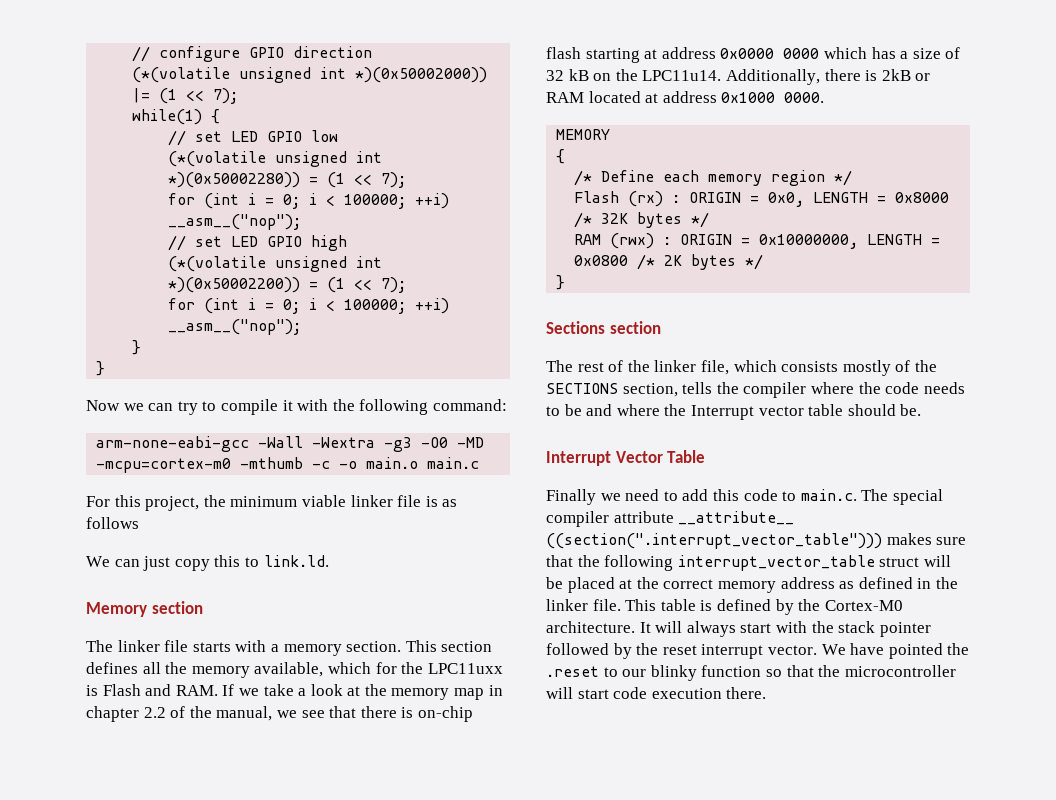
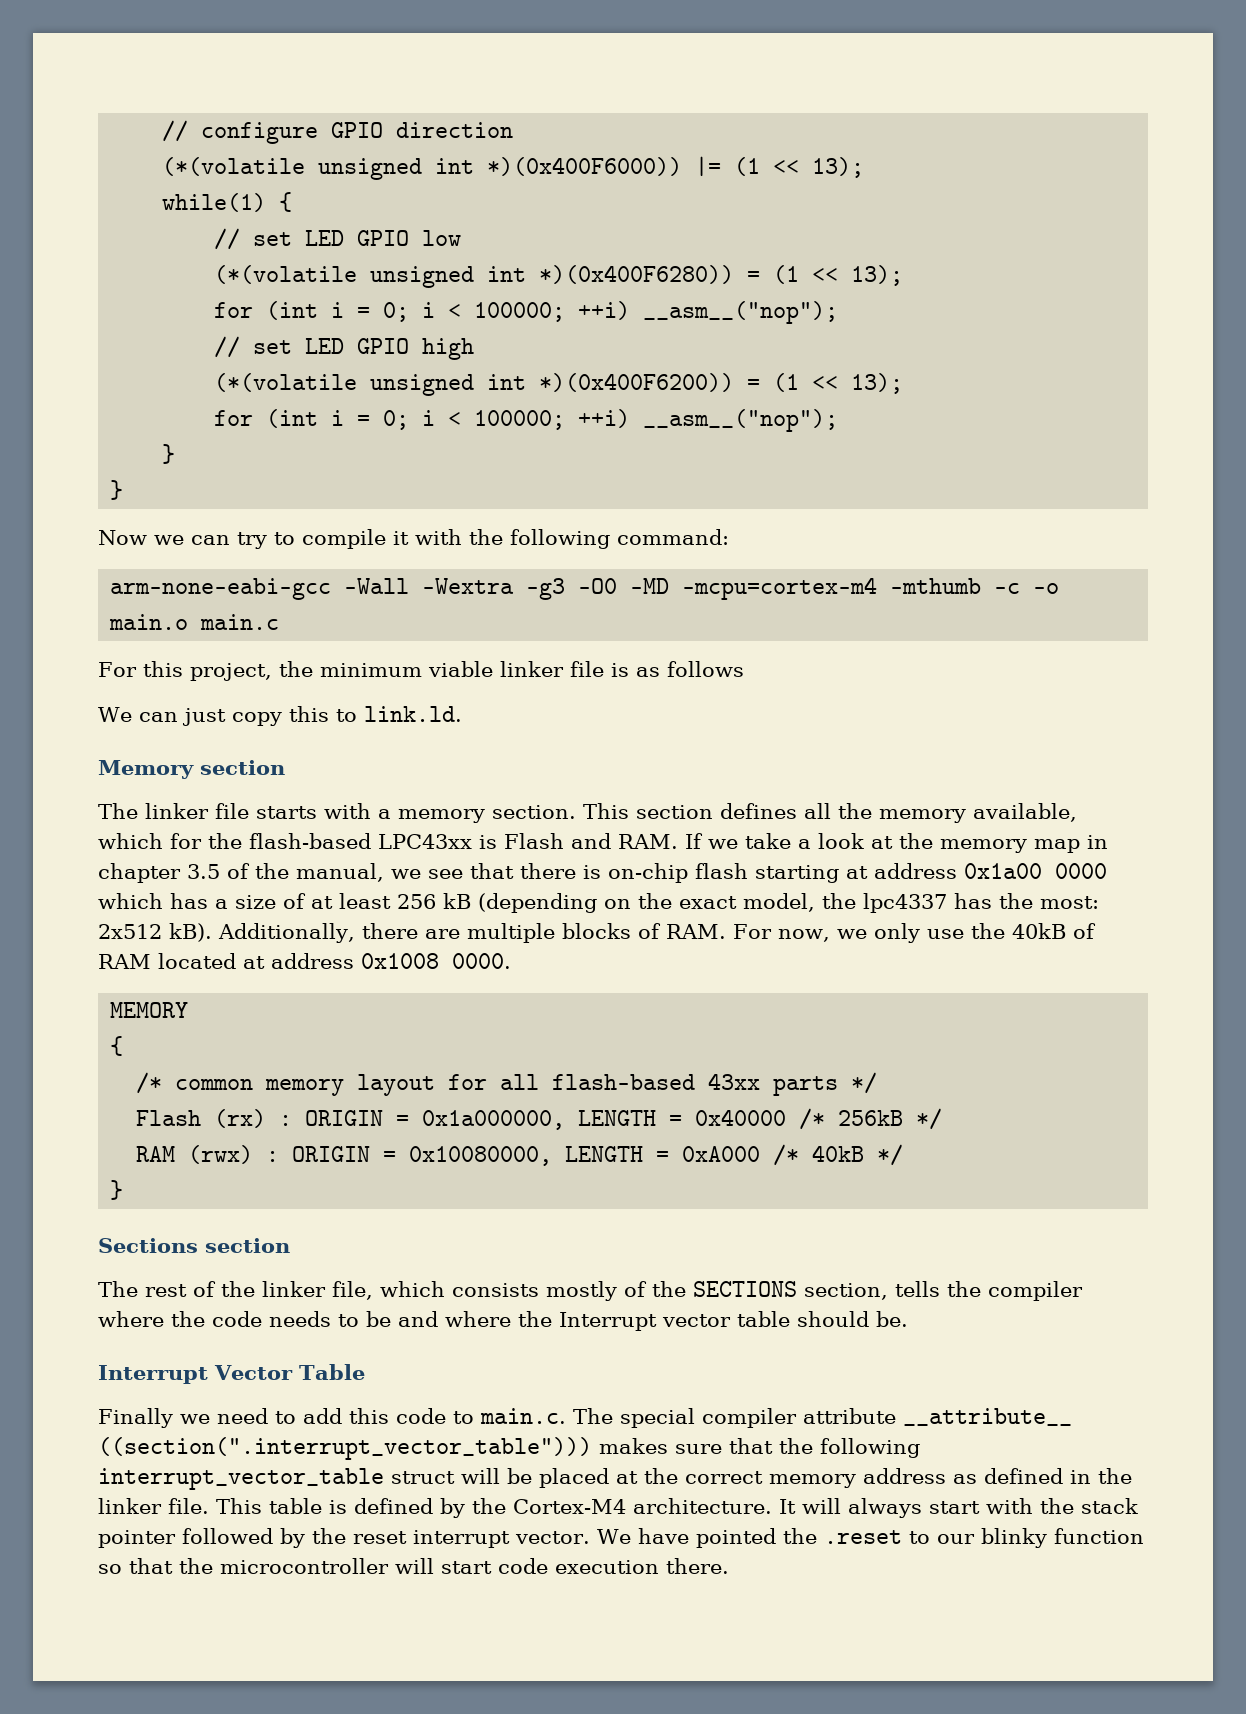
[355,67,488,83] *)(0x50002000)) -> [487,157,683,176] *)(0x400F6000))
[213,88,239,104] 7); -> [812,157,865,178] 13);
[168,172,407,188] *)(0x50002280)) = (1 << 7); -> [539,265,904,286] *)(0x400F6280)) = (1 << 13);
[168,277,407,293] *)(0x50002200)) = (1 << 7); -> [539,373,904,394] *)(0x400F6200)) = (1 << 13);
[96,458,232,473] -mcpu=cortex-m0 -> [682,577,878,600] -mcpu=cortex-m4
[427,663,503,674] LPC11uxx -> [249,833,472,849] flash-based LPC43xx
[143,707,166,718] 2.2 -> [187,864,220,879] 3.5
[720,48,775,59] 0x0000 -> [964,863,1042,879] 0x1a00
[546,69,931,85] 32 kB on the LPC11u14. Additionally, there is 2kB or -> [311,893,1099,913] [98,923,1096,943] at least 256 kB (depending on the exact model, the lpc4337 has the most: 2x512 kB). Additionally, there are multiple blocks of RAM. For now, we only use the 40kB of
[721,92,776,103] 0x1000 -> [361,953,439,969] 0x1008
[601,170,826,186] Define each memory region -> [175,1073,839,1096] common memory layout for all flash-based 43xx parts
[768,192,950,207] [574,212,683,228] 0x0, LENGTH = 0x8000 /* 32K bytes -> [422,1108,904,1130] 0x1a000000, LENGTH = 0x40000 /* 256kB
[759,234,941,249] [574,254,737,270] 0x10000000, LENGTH = 0x0800 /* 2K bytes -> [409,1144,865,1166] 0x10080000, LENGTH = 0xA000 /* 40kB
[824,600,903,611] Cortex-M0 -> [513,1499,626,1514] Cortex-M4

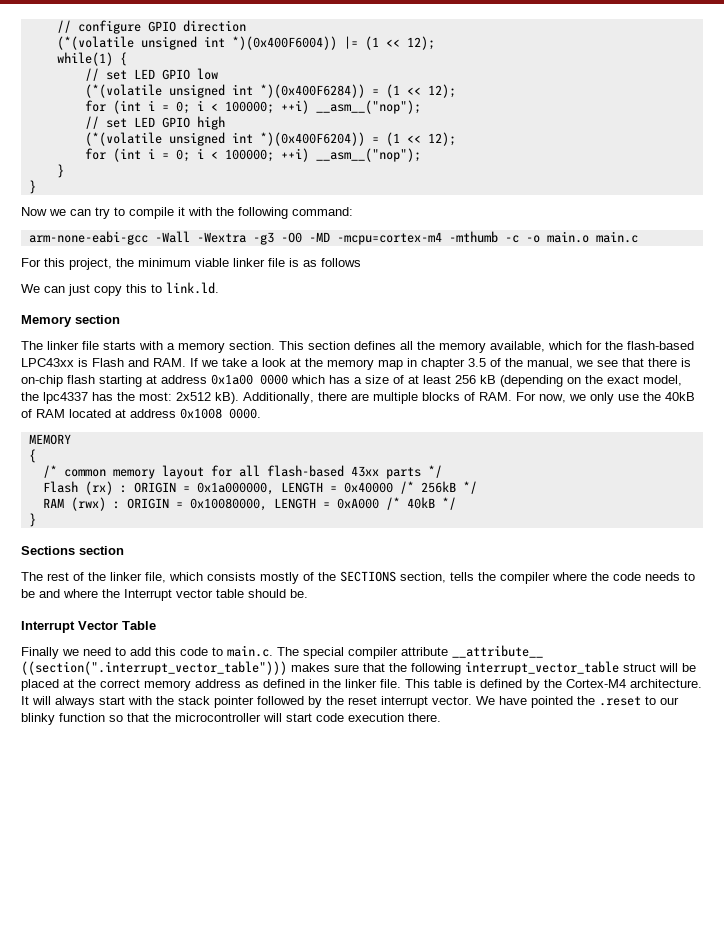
[487,157,683,176] *)(0x400F6000)) -> [231,36,337,50] *)(0x400F6004))
[812,157,865,178] 13); -> [406,36,435,50] 12);
[539,265,904,286] *)(0x400F6280)) = (1 << 13); -> [259,84,456,98] *)(0x400F6284)) = (1 << 12);
[539,373,904,394] *)(0x400F6200)) = (1 << 13); -> [259,132,456,146] *)(0x400F6204)) = (1 << 12);

